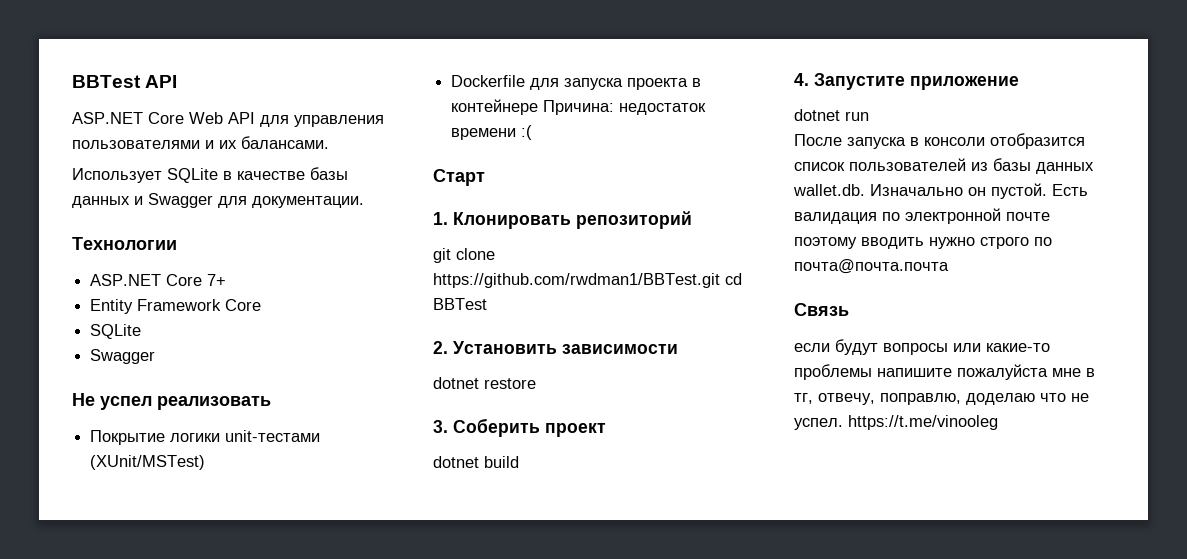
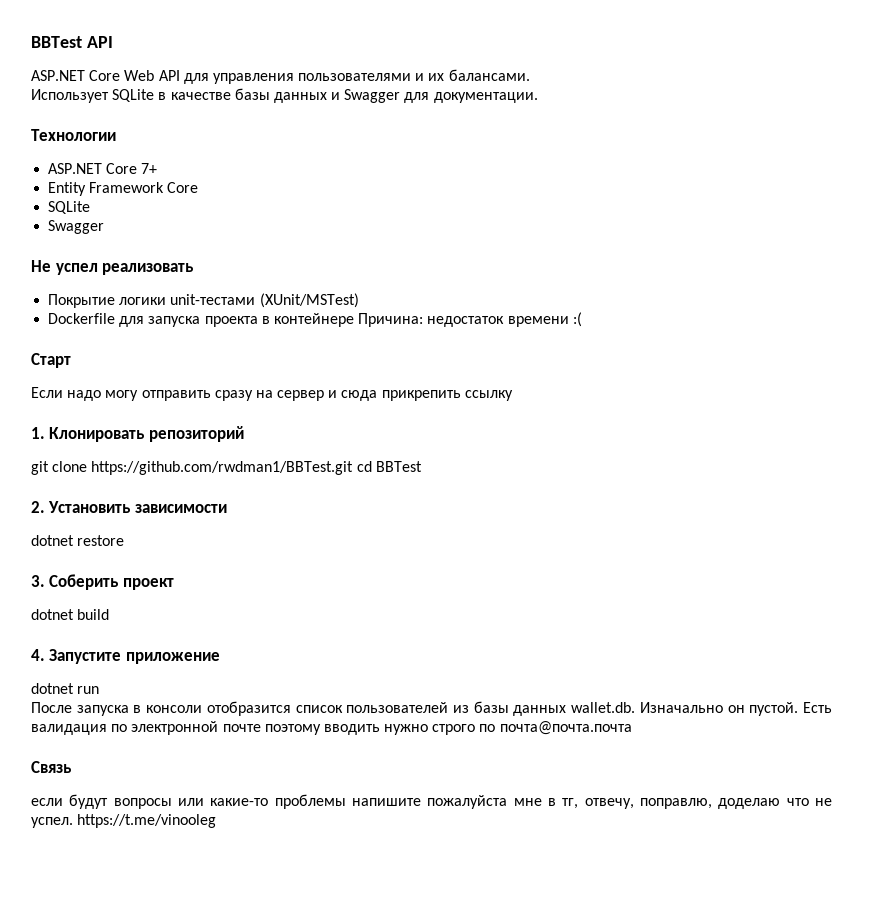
(485, 177) none -> [31,387,513,401] // Если надо могу отправить сразу на сервер и сюда прикрепить ссылку

